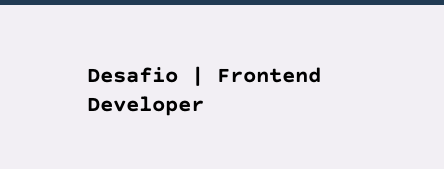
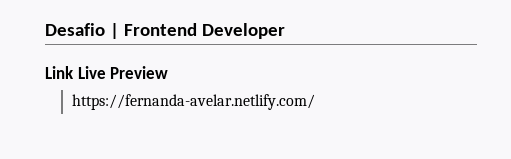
(204, 106) none -> [45,66,169,79] [71,94,315,110] // Link Live Preview // https://fernanda-avelar.netlify.com/

